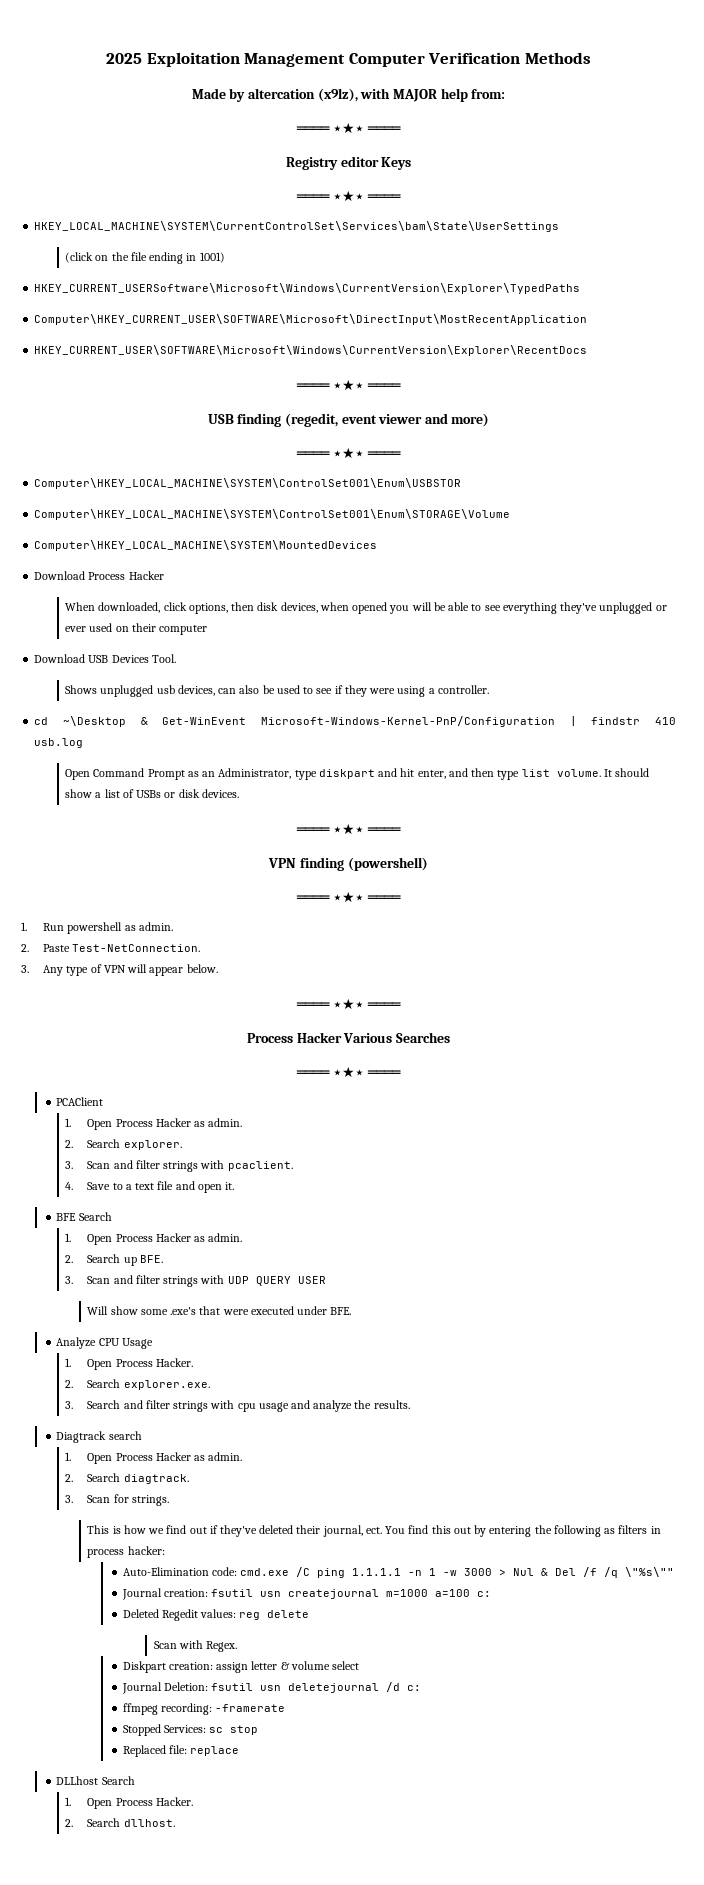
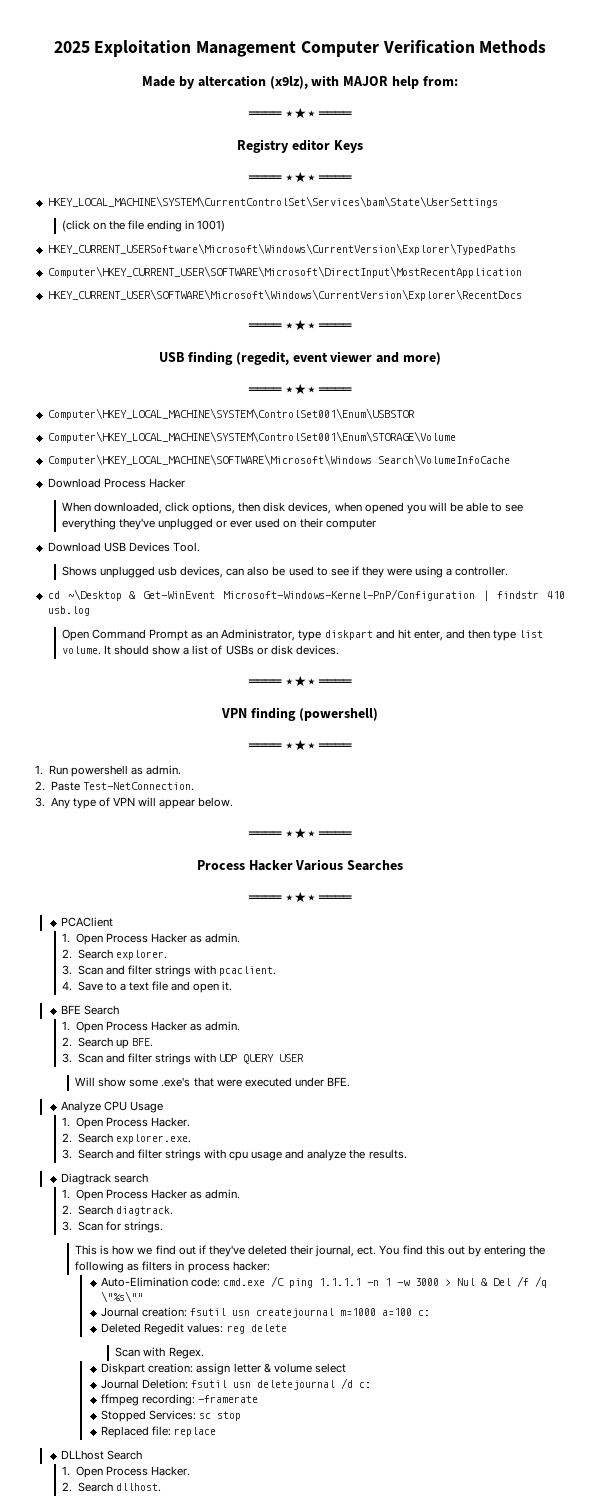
[34,540,378,551] Computer\HKEY_LOCAL_MACHINE\SYSTEM\MountedDevices -> [47,454,510,466] Computer\HKEY_LOCAL_MACHINE\SOFTWARE\Microsoft\Windows Search\VolumeInfoCache

